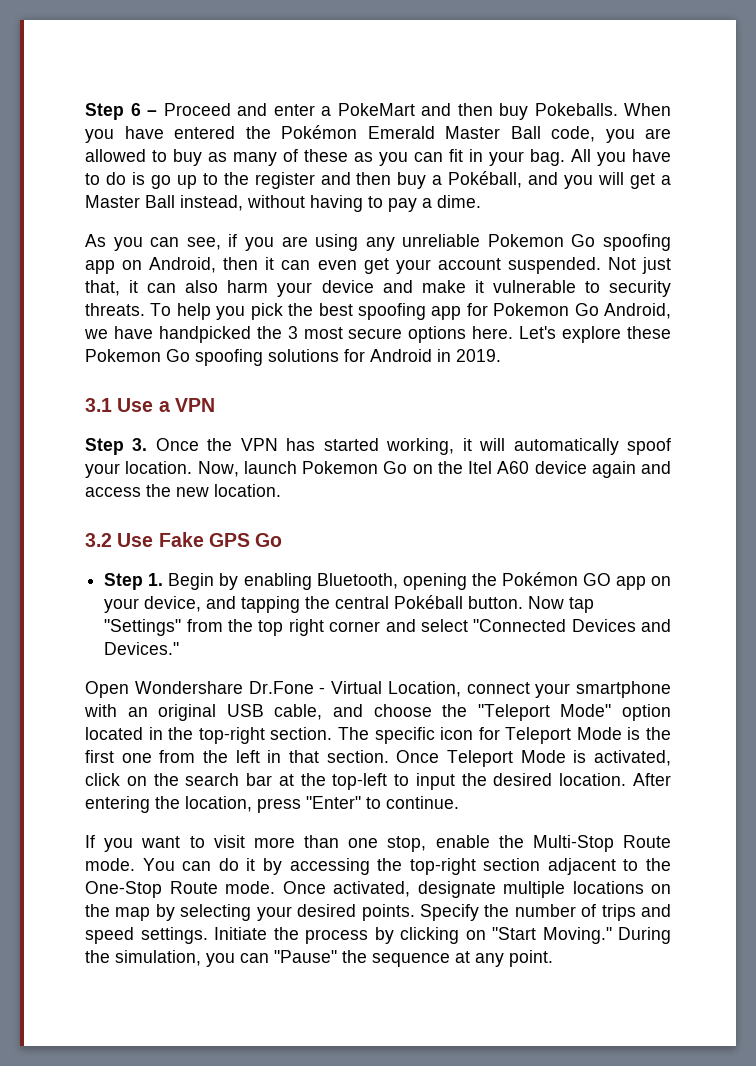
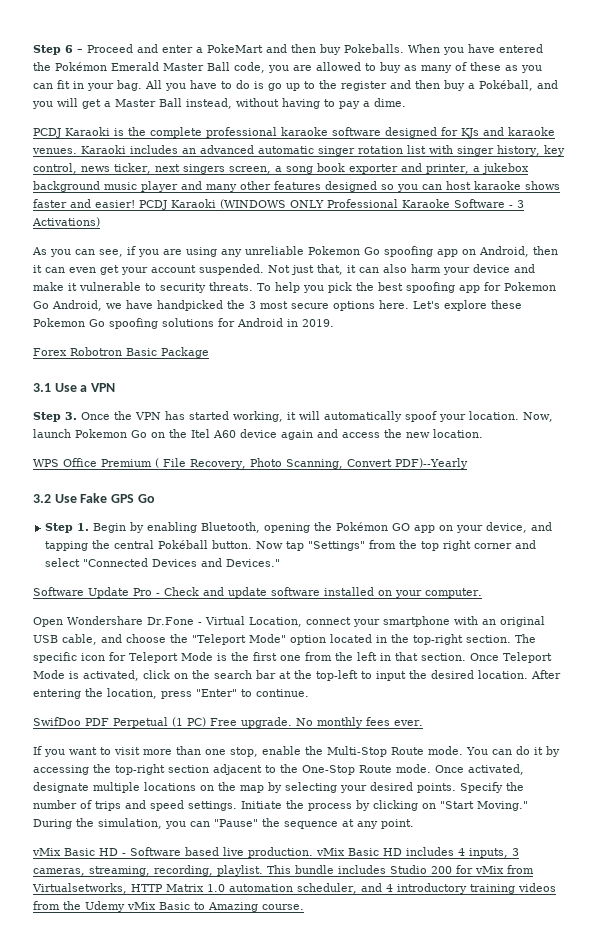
(481, 201) none -> [33,127,555,138] [32,145,565,156] [33,163,529,174] [33,181,560,192] [33,199,524,210] [32,217,100,227] // PCDJ Karaoki is the complete professional karaoke software designed for KJs and karaoke venues. Karaoki includes an advanced automatic singer rotation list with singer history, key control, news ticker, next singers screen, a song book exporter and printer, a jukebox background music player and many other features designed so you can host karaoke shows faster and easier! PCDJ Karaoki (WINDOWS ONLY Professional Karaoke Software - 3 Activations)
(501, 355) none -> [33,347,209,358] // Forex Robotron Basic Package
(281, 490) none -> [33,458,468,469] // WPS Office Premium ( File Recovery, Photo Scanning, Convert PDF)--Yearly
(180, 648) none -> [33,587,482,598] // Software Update Pro - Check and update software installed on your computer.
(459, 802) none -> [33,717,423,728] // SwifDoo PDF Perpetual (1 PC) Free upgrade. No monthly fees ever.
(553, 958) none -> [32,847,519,858] [33,865,534,876] [32,883,556,894] [33,901,304,912] // vMix Basic HD - Software based live production. vMix Basic HD includes 4 inputs, 3 cameras, streaming, recording, playlist. This bundle includes Studio 200 for vMix from Virtualsetworks, HTTP Matrix 1.0 automation scheduler, and 4 introductory training videos from the Udemy vMix Basic to Amazing course.

